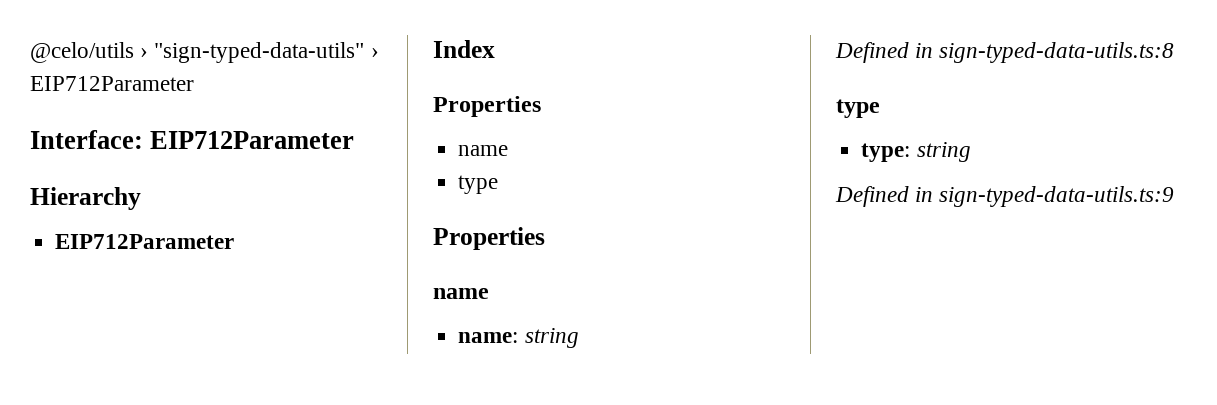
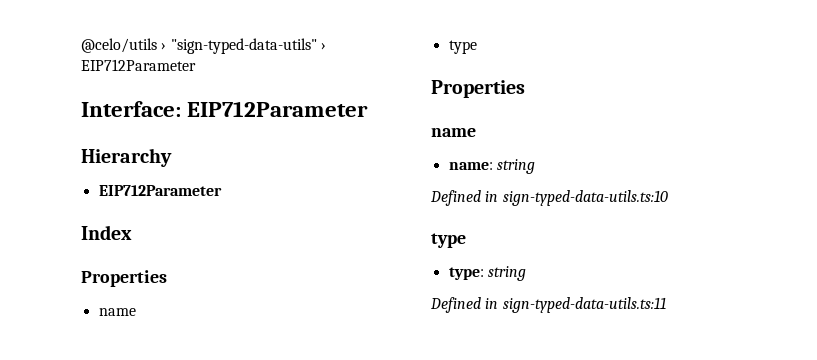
[939,42,1175,63] sign-typed-data-utils.ts:8 -> [502,190,668,206] sign-typed-data-utils.ts:10
[939,186,1175,207] sign-typed-data-utils.ts:9 -> [502,297,666,313] sign-typed-data-utils.ts:11

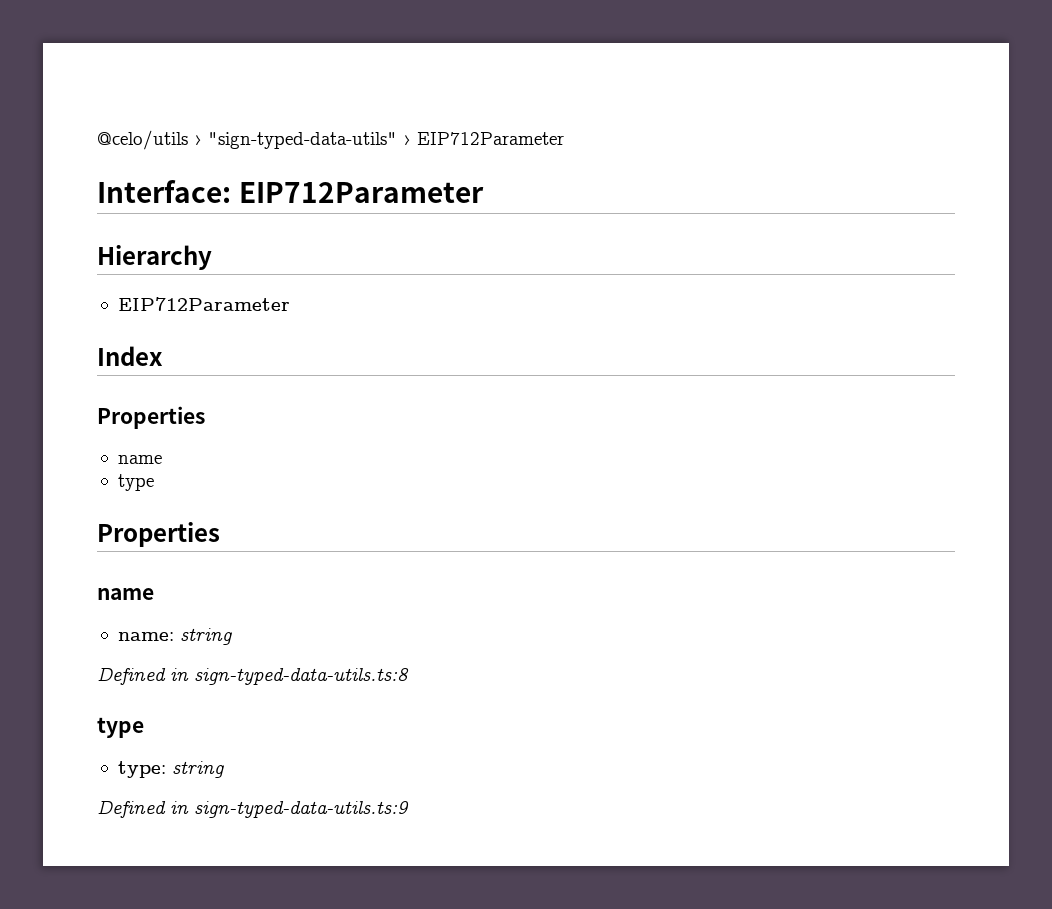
[502,190,668,206] sign-typed-data-utils.ts:10 -> [194,668,409,685] sign-typed-data-utils.ts:8
[502,297,666,313] sign-typed-data-utils.ts:11 -> [194,801,409,818] sign-typed-data-utils.ts:9

